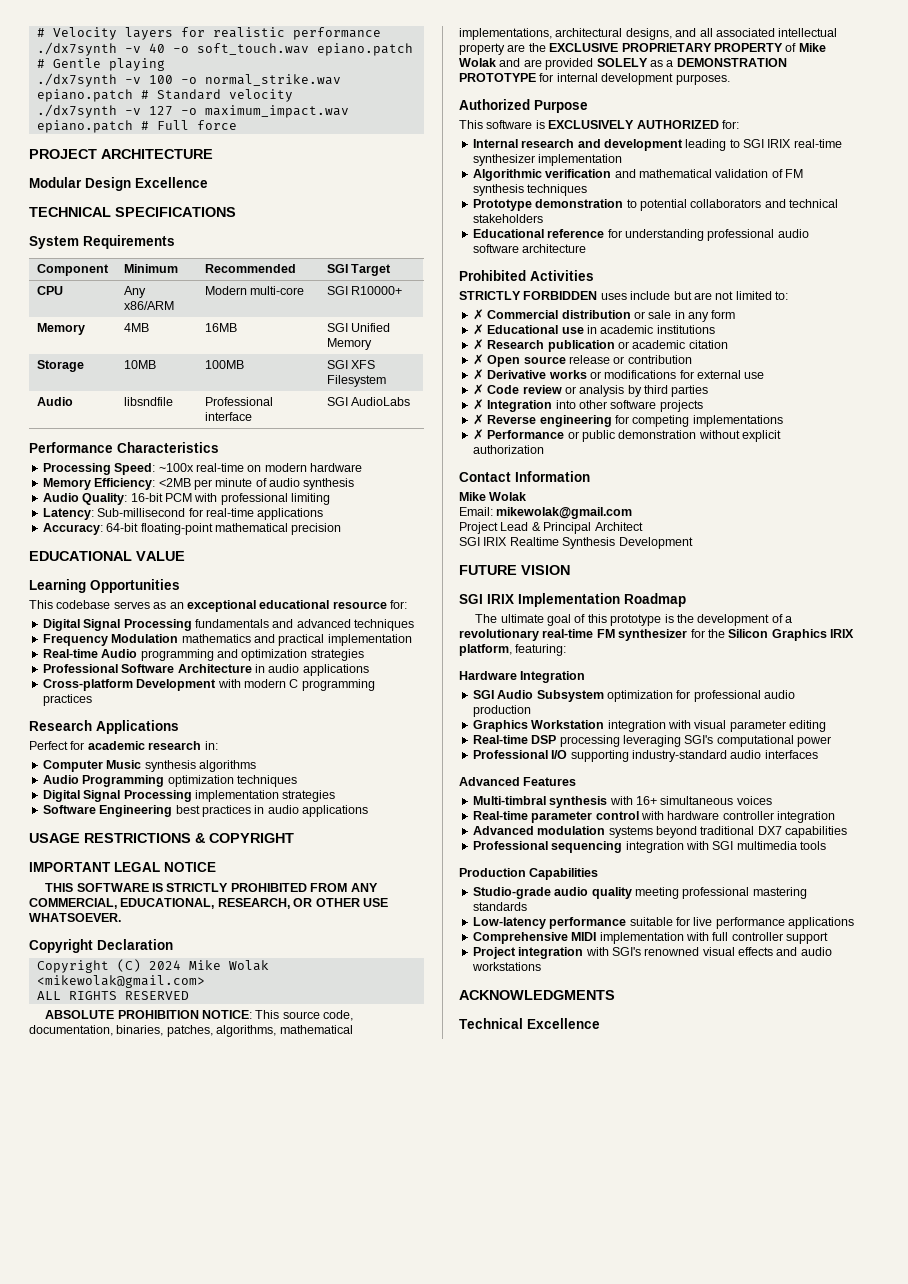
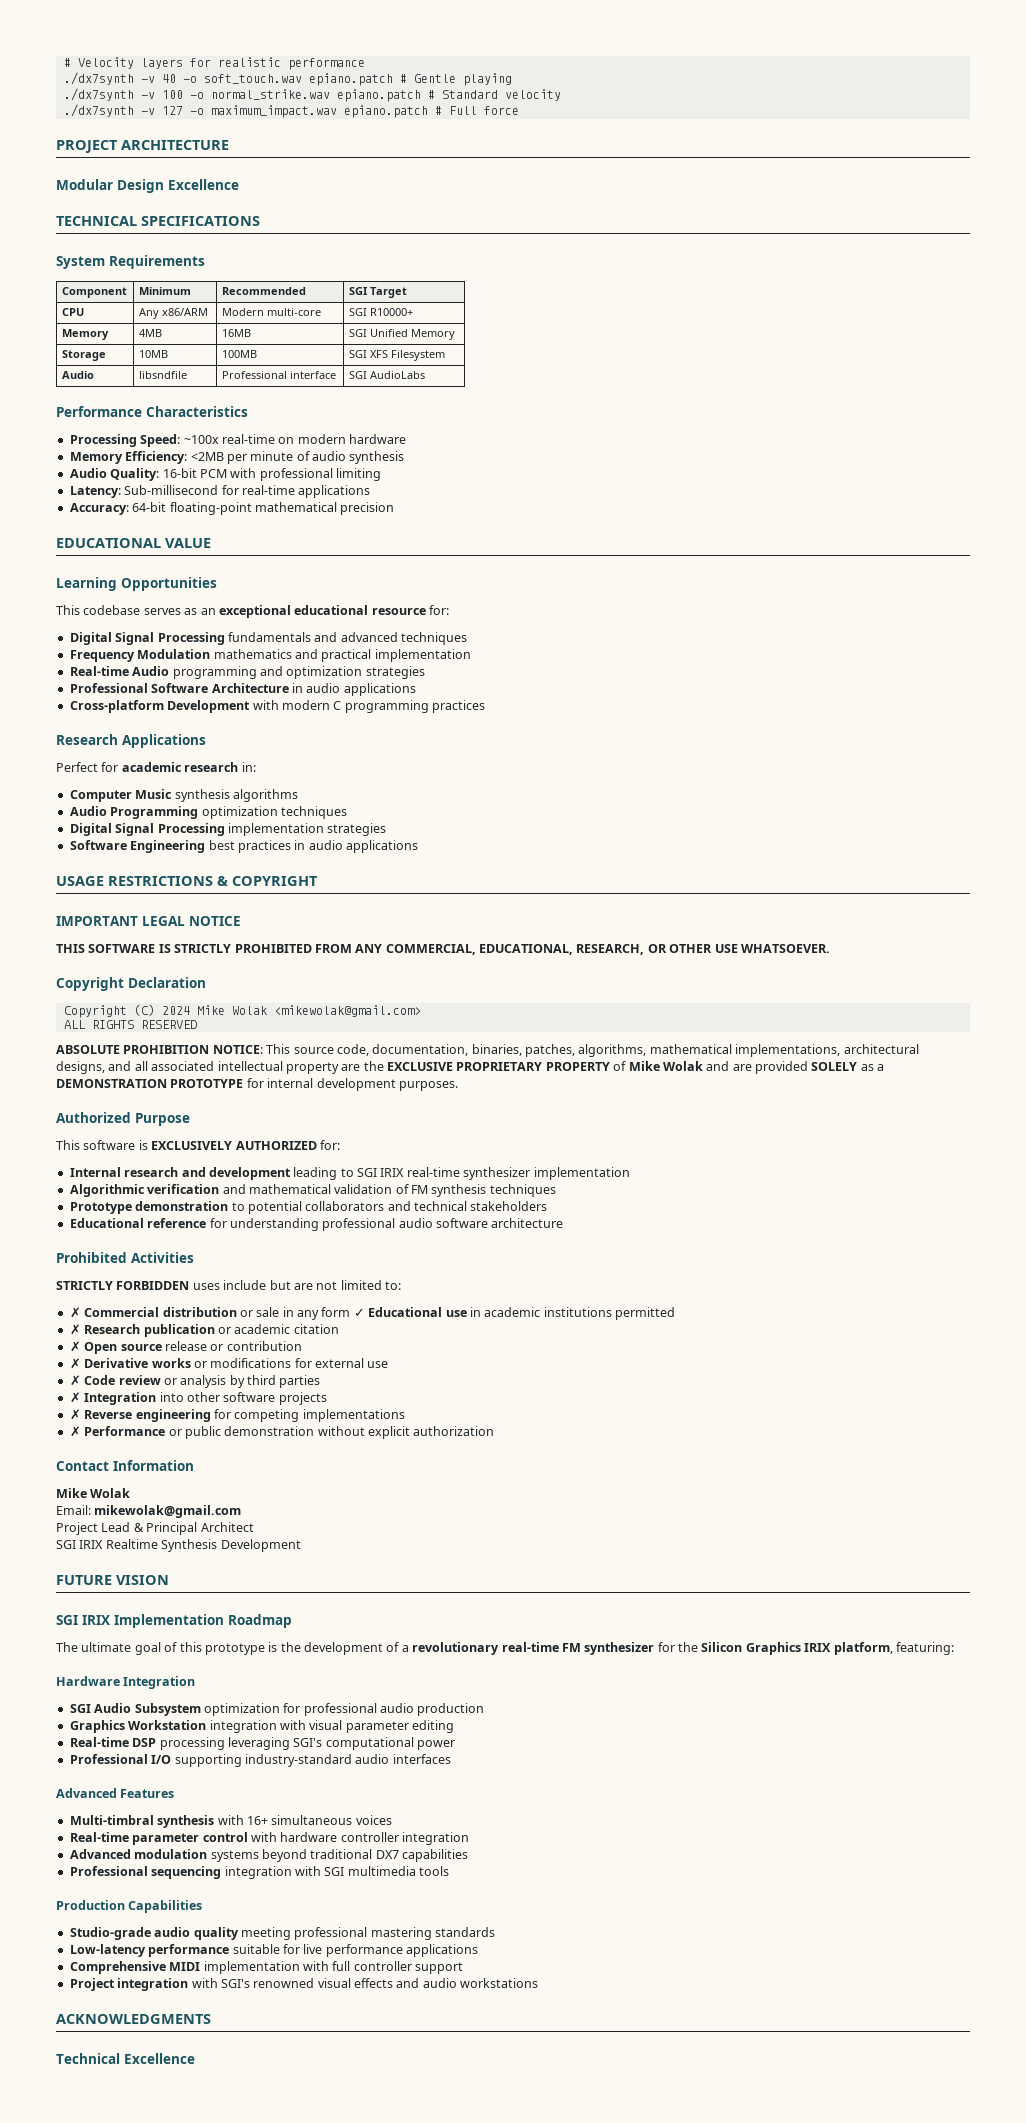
[472,324,484,335] // ✗ -> [353,1308,365,1317] ✓
(715, 329) none -> [615,1307,675,1320] permitted

